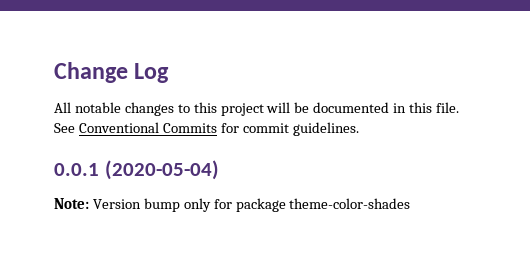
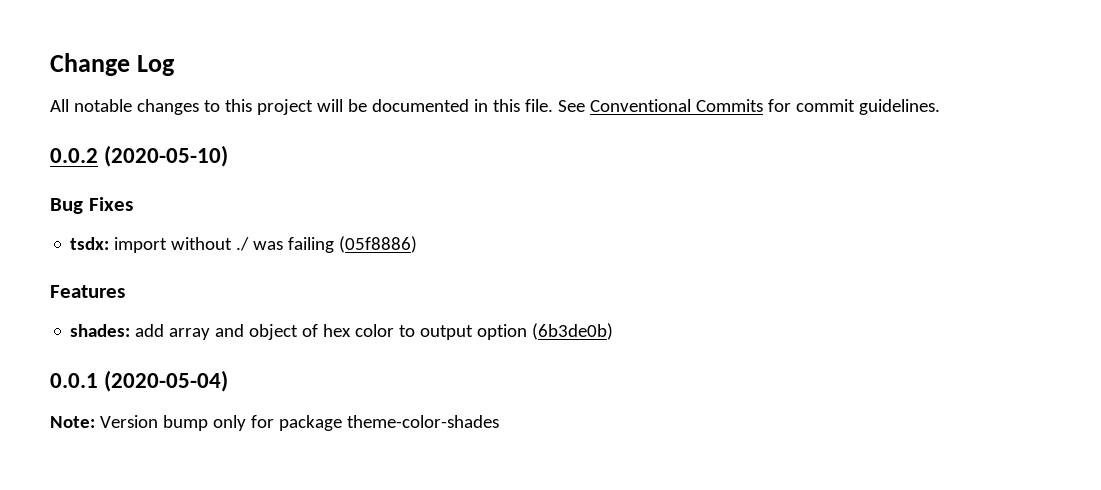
(359, 129) none -> [50,145,229,167] [50,197,133,214] [70,236,418,253] [50,285,125,298] [70,323,614,340] // 0.0.2 (2020-05-10) // Bug Fixes // tsdx: import without ./ was failing (05f8886) // Features // shades: add array and object of hex color to output option (6b3de0b)

